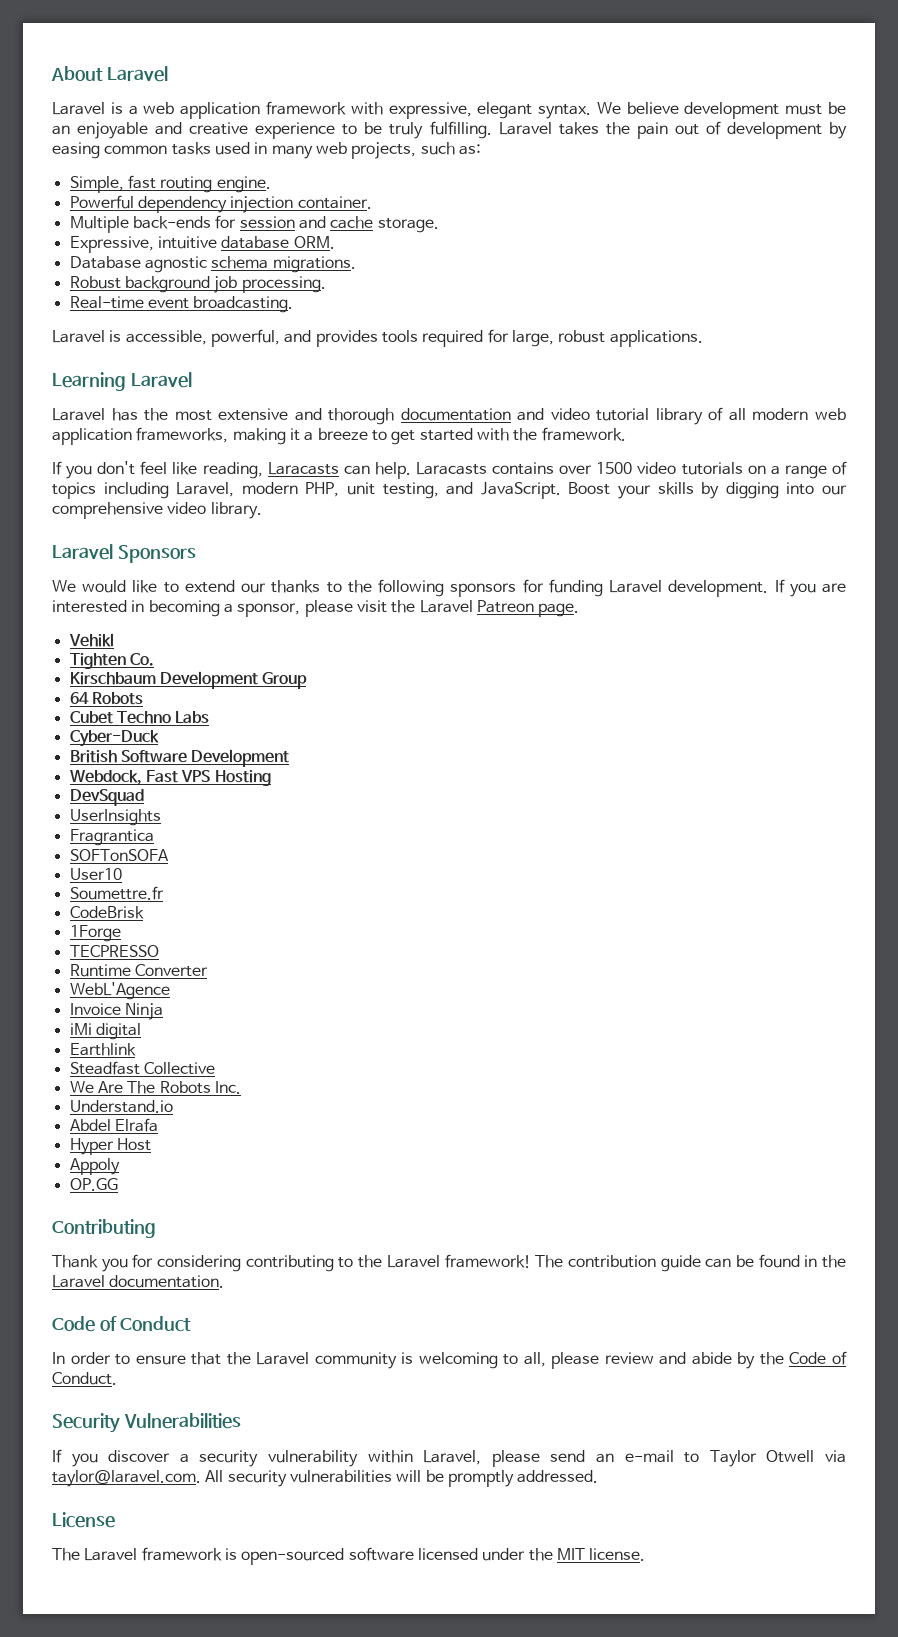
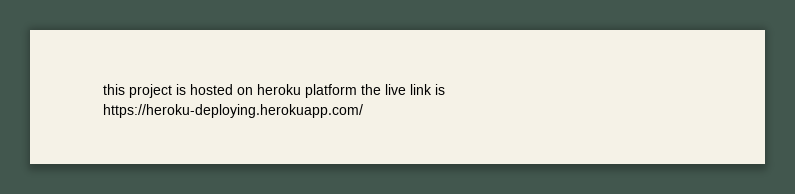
[51,66,168,82] [52,101,847,119] [52,121,847,139] [52,142,481,159] [69,175,271,193] [69,195,372,213] [69,215,439,233] [69,236,335,253] [69,256,356,273] [69,276,326,293] [69,296,294,313] [52,329,703,347] [52,372,192,391] [52,407,846,425] [52,427,626,445] [52,461,847,479] [52,482,848,499] [52,502,262,519] [52,544,196,563] [52,579,847,597] [52,600,580,617] [68,633,114,647] [69,653,154,669] [69,671,308,689] [69,692,143,705] [69,711,210,724] [69,730,159,747] [69,749,290,767] [69,770,271,786] [69,789,144,806] [69,809,161,826] [69,829,154,846] [69,849,169,861] [69,868,122,880] [69,886,164,900] [69,906,144,919] [69,925,121,942] [69,945,159,957] [69,964,208,977] [69,982,170,1000] [69,1003,163,1020] [69,1023,141,1040] [69,1043,136,1056] [69,1061,215,1075] [69,1081,241,1094] [69,1100,173,1113] [69,1118,158,1132] [69,1138,151,1155] [69,1158,120,1175] [69,1178,118,1191] [52,1219,156,1238] [52,1254,846,1272] [52,1275,225,1288] [52,1316,192,1332] [52,1351,847,1369] [52,1372,117,1385] [52,1413,241,1433] [52,1449,847,1467] [52,1470,599,1487] [52,1512,115,1528] [52,1547,646,1565] About Laravel // Laravel is a web application framework with expressive, elegant syntax. We believe development must be an enjoyable and creative experience to be truly fulfilling. Laravel takes the pain out of development by easing common tasks used in many web projects, such as: // Simple, fast routing engine. // Powerful dependency injection container. // Multiple back-ends for session and cache storage. // Expressive, intuitive database ORM. // Database agnostic schema migrations. // Robust background job processing. // Real-time event broadcasting. // Laravel is accessible, powerful, and provides tools required for large, robust applications. // Learning Laravel // Laravel has the most extensive and thorough documentation and video tutorial library of all modern web application frameworks, making it a breeze to get started with the framework. // If you don't feel like reading, Laracasts can help. Laracasts contains over 1500 video tutorials on a range of topics including Laravel, modern PHP, unit testing, and JavaScript. Boost your skills by digging into our comprehensive video library. // Laravel Sponsors // We would like to extend our thanks to the following sponsors for funding Laravel development. If you are interested in becoming a sponsor, please visit the Laravel Patreon page. // Vehikl // Tighten Co. // Kirschbaum Development Group // 64 Robots // Cubet Techno Labs // Cyber-Duck // British Software Development // Webdock, Fast VPS Hosting // DevSquad // UserInsights // Fragrantica // SOFTonSOFA // User10 // Soumettre.fr // CodeBrisk // 1Forge // TECPRESSO // Runtime Converter // WebL'Agence // Invoice Ninja // iMi digital // Earthlink // Steadfast Collective // We Are The Robots Inc. // Understand.io // Abdel Elrafa // Hyper Host // Appoly // OP.GG // Contributing // Thank you for considering contributing to the Laravel framework! The contribution guide can be found in the Laravel documentation. // Code of Conduct // In order to ensure that the Laravel community is welcoming to all, please review and abide by the Code of Conduct. // Security Vulnerabilities // If you discover a security vulnerability within Laravel, please send an e-mail to Taylor Otwell via taylor@laravel.com. All security vulnerabilities will be promptly addressed. // License // The Laravel framework is open-sourced software licensed under the MIT license. -> [103,84,445,98] [103,104,363,118] this project is hosted on heroku platform the live link is https://heroku-deploying.herokuapp.com/

